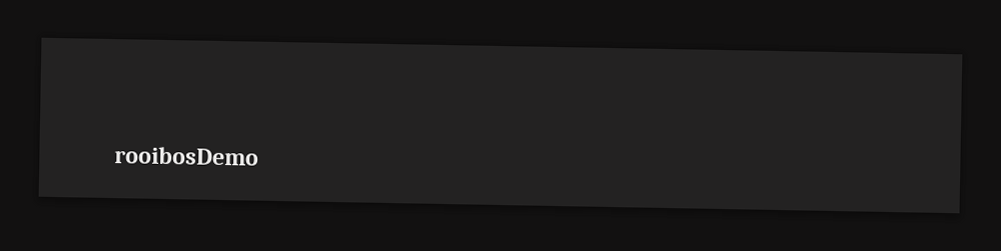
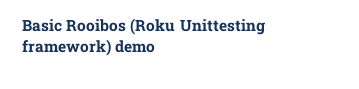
[114,146,259,166] rooibosDemo -> [22,18,265,35] [22,39,156,56] Basic Rooibos (Roku Unittesting framework) demo

